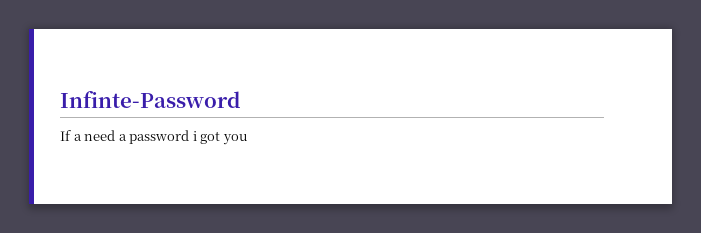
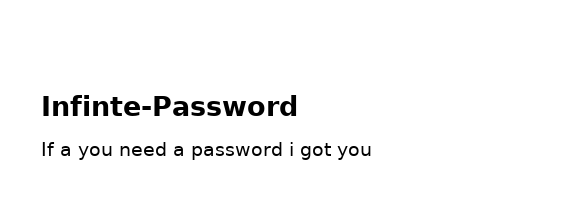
(82, 137) none -> [78,146,113,160] you

